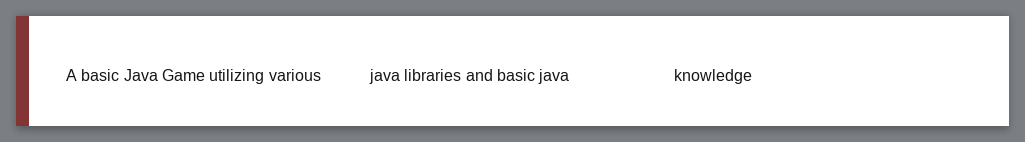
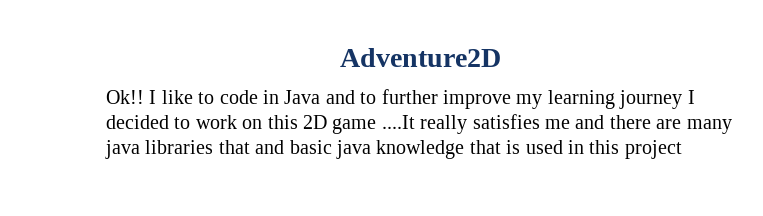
[66,69,321,84] A basic Java Game utilizing various -> [339,48,501,67] [106,89,695,109] [106,114,732,134] Adventure2D // Ok!! I like to code in Java and to further improve my learning journey I decided to work on this 2D game ....It really satisfies me and there are many
(462, 75) none -> [218,140,250,154] that
(752, 76) none -> [469,140,682,159] that is used in this project

